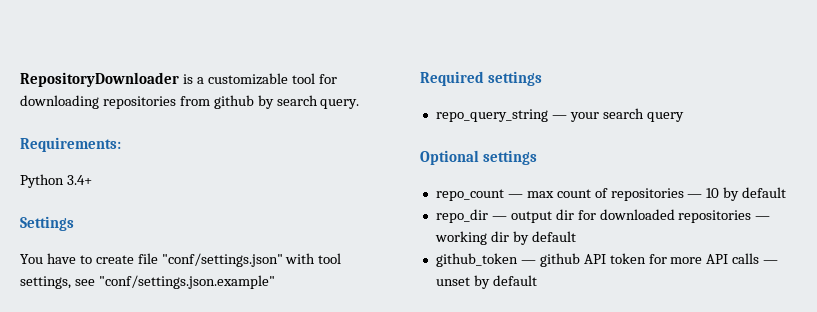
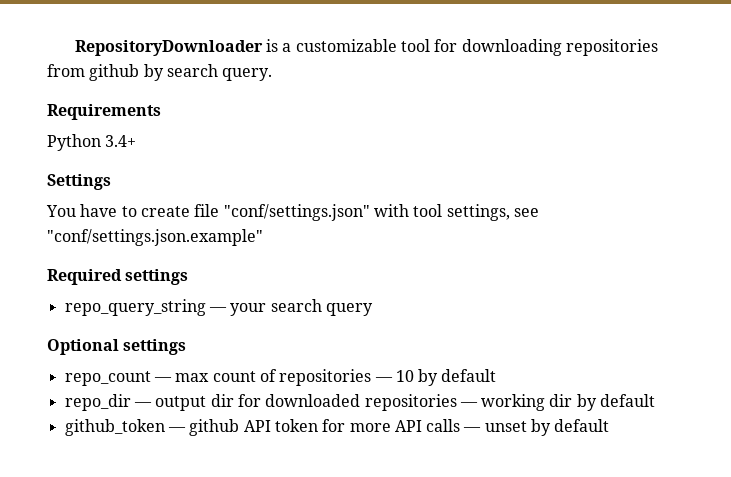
[20,137,121,152] Requirements: -> [47,104,161,120] Requirements

